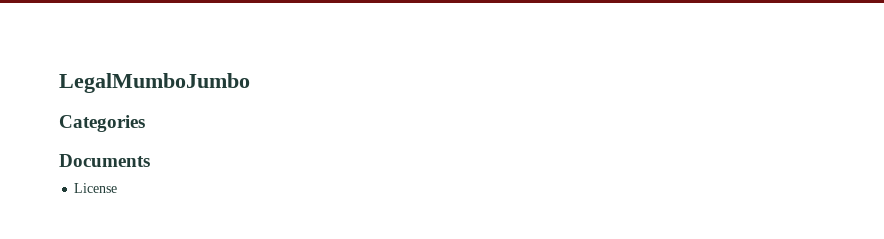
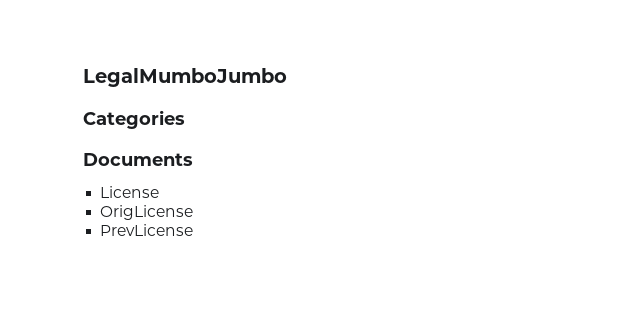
(118, 188) none -> [100,205,194,220] [100,224,194,236] // OrigLicense // PrevLicense

